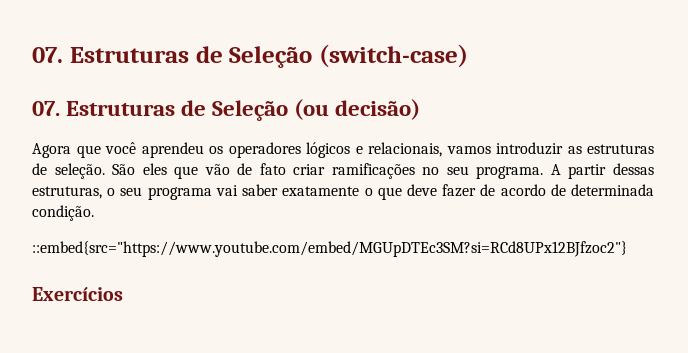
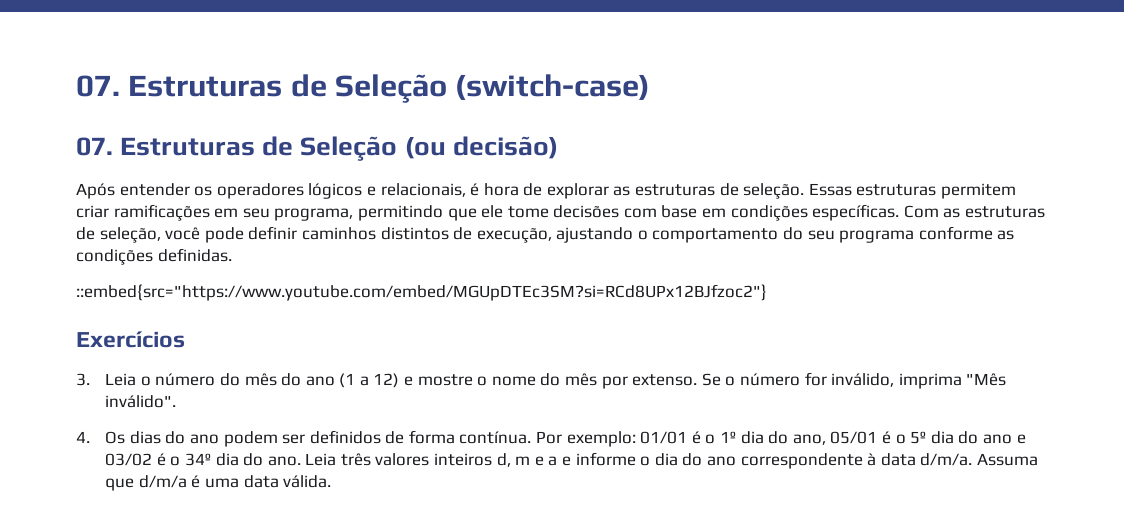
[32,142,204,158] Agora que você aprendeu -> [76,183,190,199] Após entender
[446,142,654,155] [32,163,654,179] [32,184,654,200] [32,205,94,221] [32,241,627,257] [32,287,123,301] vamos introduzir as estruturas de seleção. São eles que vão de fato criar ramificações no seu programa. A partir dessas estruturas, o seu programa vai saber exatamente o que deve fazer de acordo de determinada condição. // ::embed{src="https://www.youtube.com/embed/MGUpDTEc3SM?si=RCd8UPx12BJfzoc2"} // Exercícios -> [470,183,1017,199] [76,204,1046,221] [76,226,1015,243] [76,248,232,265] [76,284,767,301] [76,331,185,348] [76,372,1007,389] [105,395,177,408] [76,430,1026,447] [105,452,1038,469] [105,475,332,491] é hora de explorar as estruturas de seleção. Essas estruturas permitem criar ramificações em seu programa, permitindo que ele tome decisões com base em condições específicas. Com as estruturas de seleção, você pode definir caminhos distintos de execução, ajustando o comportamento do seu programa conforme as condições definidas. // ::embed{src="https://www.youtube.com/embed/MGUpDTEc3SM?si=RCd8UPx12BJfzoc2"} // Exercícios // 3. Leia o número do mês do ano (1 a 12) e mostre o nome do mês por extenso. Se o número for inválido, imprima "Mês inválido". // 4. Os dias do ano podem ser definidos de forma contínua. Por exemplo: 01/01 é o 1º dia do ano, 05/01 é o 5º dia do ano e 03/02 é o 34º dia do ano. Leia três valores inteiros d, m e a e informe o dia do ano correspondente à data d/m/a. Assuma que d/m/a é uma data válida.

